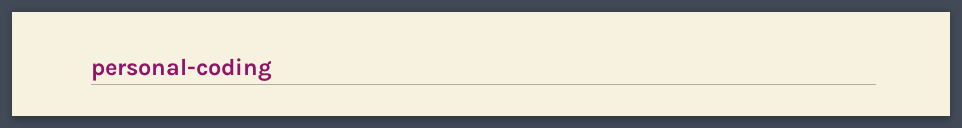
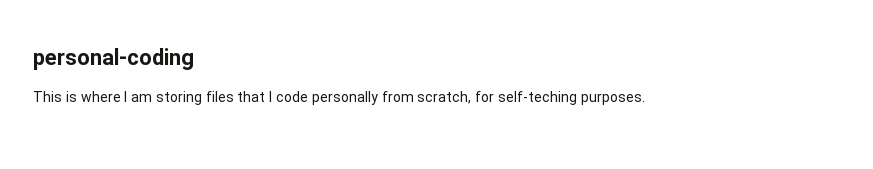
(272, 69) none -> [33,91,645,105] // This is where I am storing files that I code personally from scratch, for self-teching purposes.

